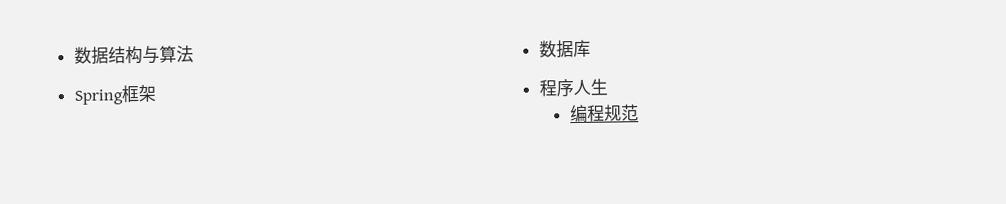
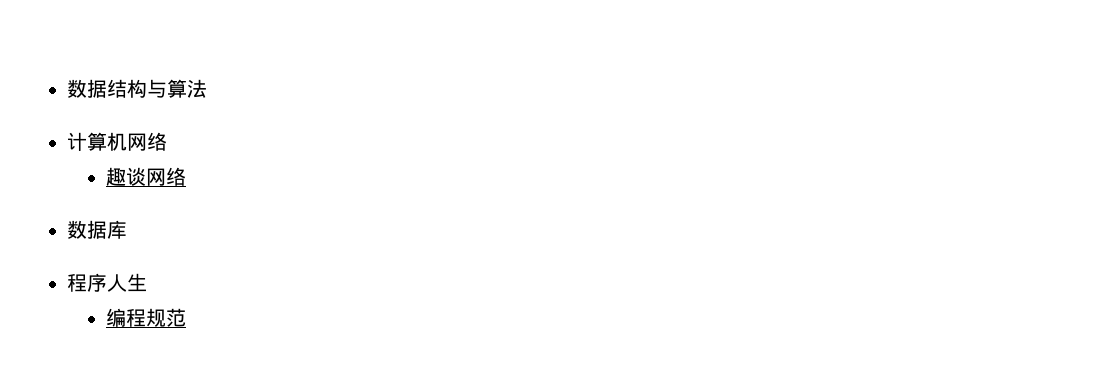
[73,84,156,105] Spring框架 -> [67,132,167,151] [105,167,186,186] 计算机网络 // 趣谈网络

